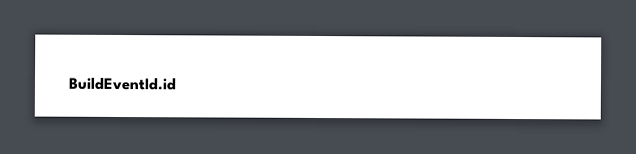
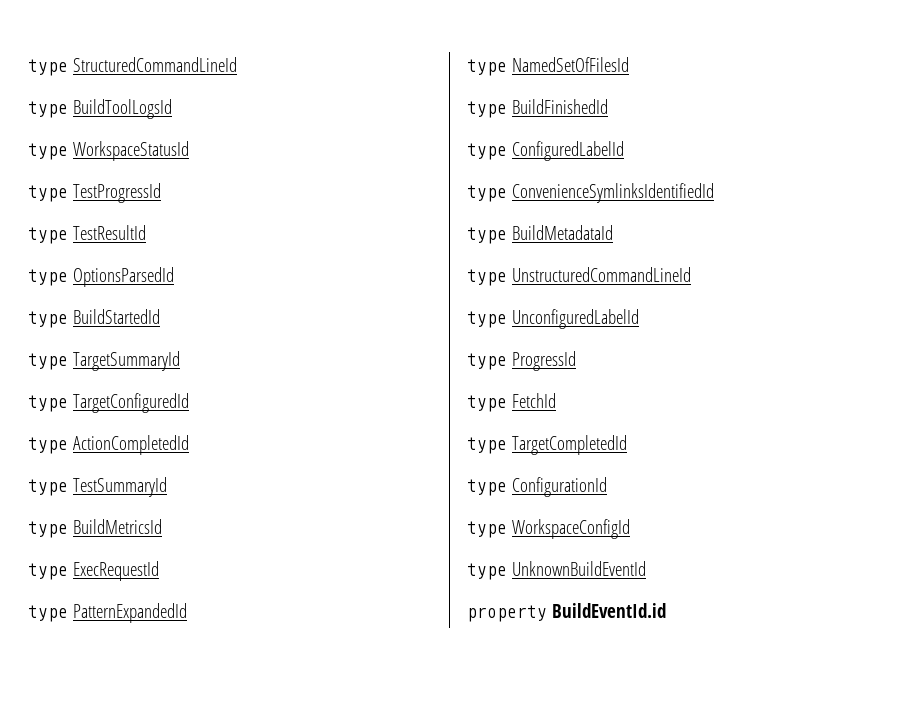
(68, 84) none -> [28,57,237,76] [28,99,172,119] [28,141,189,161] [28,183,161,203] [28,225,146,244] [28,267,174,287] [28,309,160,328] [28,351,180,371] [28,393,189,413] [28,435,189,455] [28,477,167,497] [28,519,162,538] [28,561,159,581] [28,603,187,623] [467,57,629,76] [467,99,608,118] [467,141,624,161] [467,183,714,203] [467,225,613,244] [467,267,691,286] [467,309,639,329] [467,351,576,371] [467,393,556,412] [467,435,627,455] [467,477,607,497] [467,519,630,539] [467,561,646,580] [467,605,547,622] type StructuredCommandLineId // type BuildToolLogsId // type WorkspaceStatusId // type TestProgressId // type TestResultId // type OptionsParsedId // type BuildStartedId // type TargetSummaryId // type TargetConfiguredId // type ActionCompletedId // type TestSummaryId // type BuildMetricsId // type ExecRequestId // type PatternExpandedId // type NamedSetOfFilesId // type BuildFinishedId // type ConfiguredLabelId // type ConvenienceSymlinksIdentifiedId // type BuildMetadataId // type UnstructuredCommandLineId // type UnconfiguredLabelId // type ProgressId // type FetchId // type TargetCompletedId // type ConfigurationId // type WorkspaceConfigId // type UnknownBuildEventId // property

